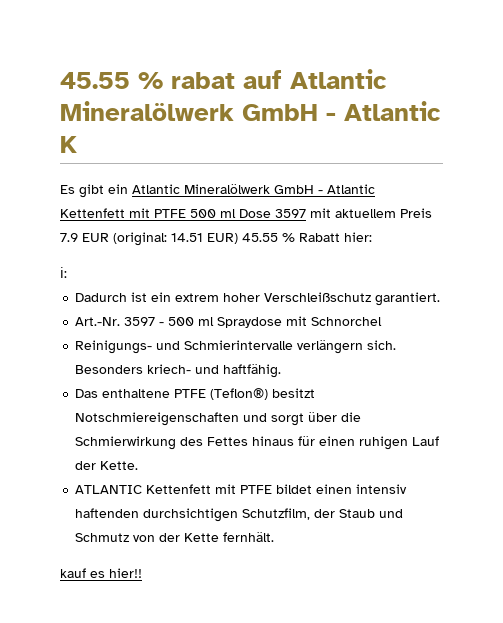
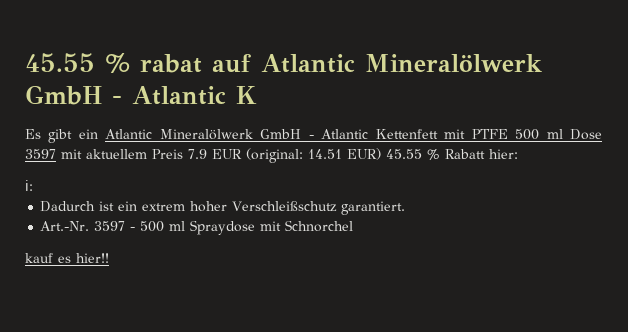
[75,340,397,354] [75,364,282,378] [75,388,316,400] [75,412,362,426] [75,436,440,450] [75,461,139,470] [75,484,408,494] [75,508,404,522] [75,532,275,542] // Reinigungs- und Schmierintervalle verlängern sich. Besonders kriech- und haftfähig. // Das enthaltene PTFE (Teflon®) besitzt Notschmiereigenschaften und sorgt über die Schmierwirkung des Fettes hinaus für einen ruhigen Lauf der Kette. // ATLANTIC Kettenfett mit PTFE bildet einen intensiv haftenden durchsichtigen Schutzfilm, der Staub und Schmutz von der Kette fernhält. -> (354, 226) none

